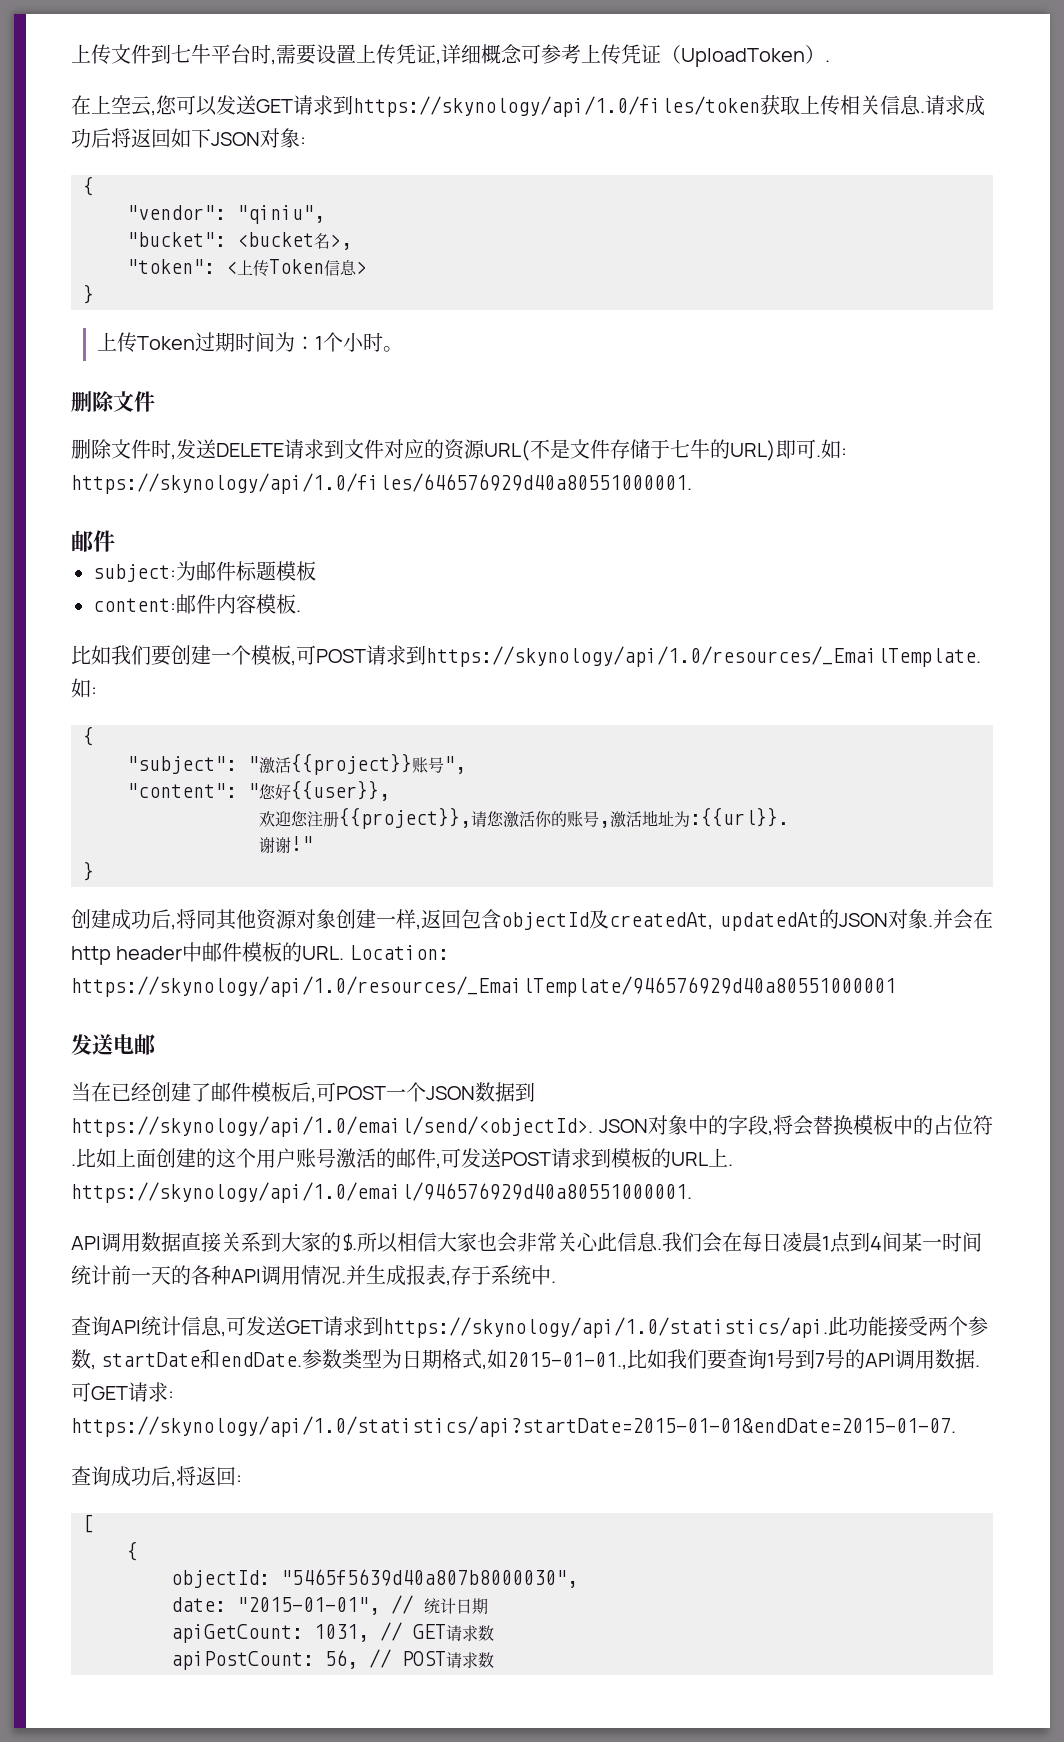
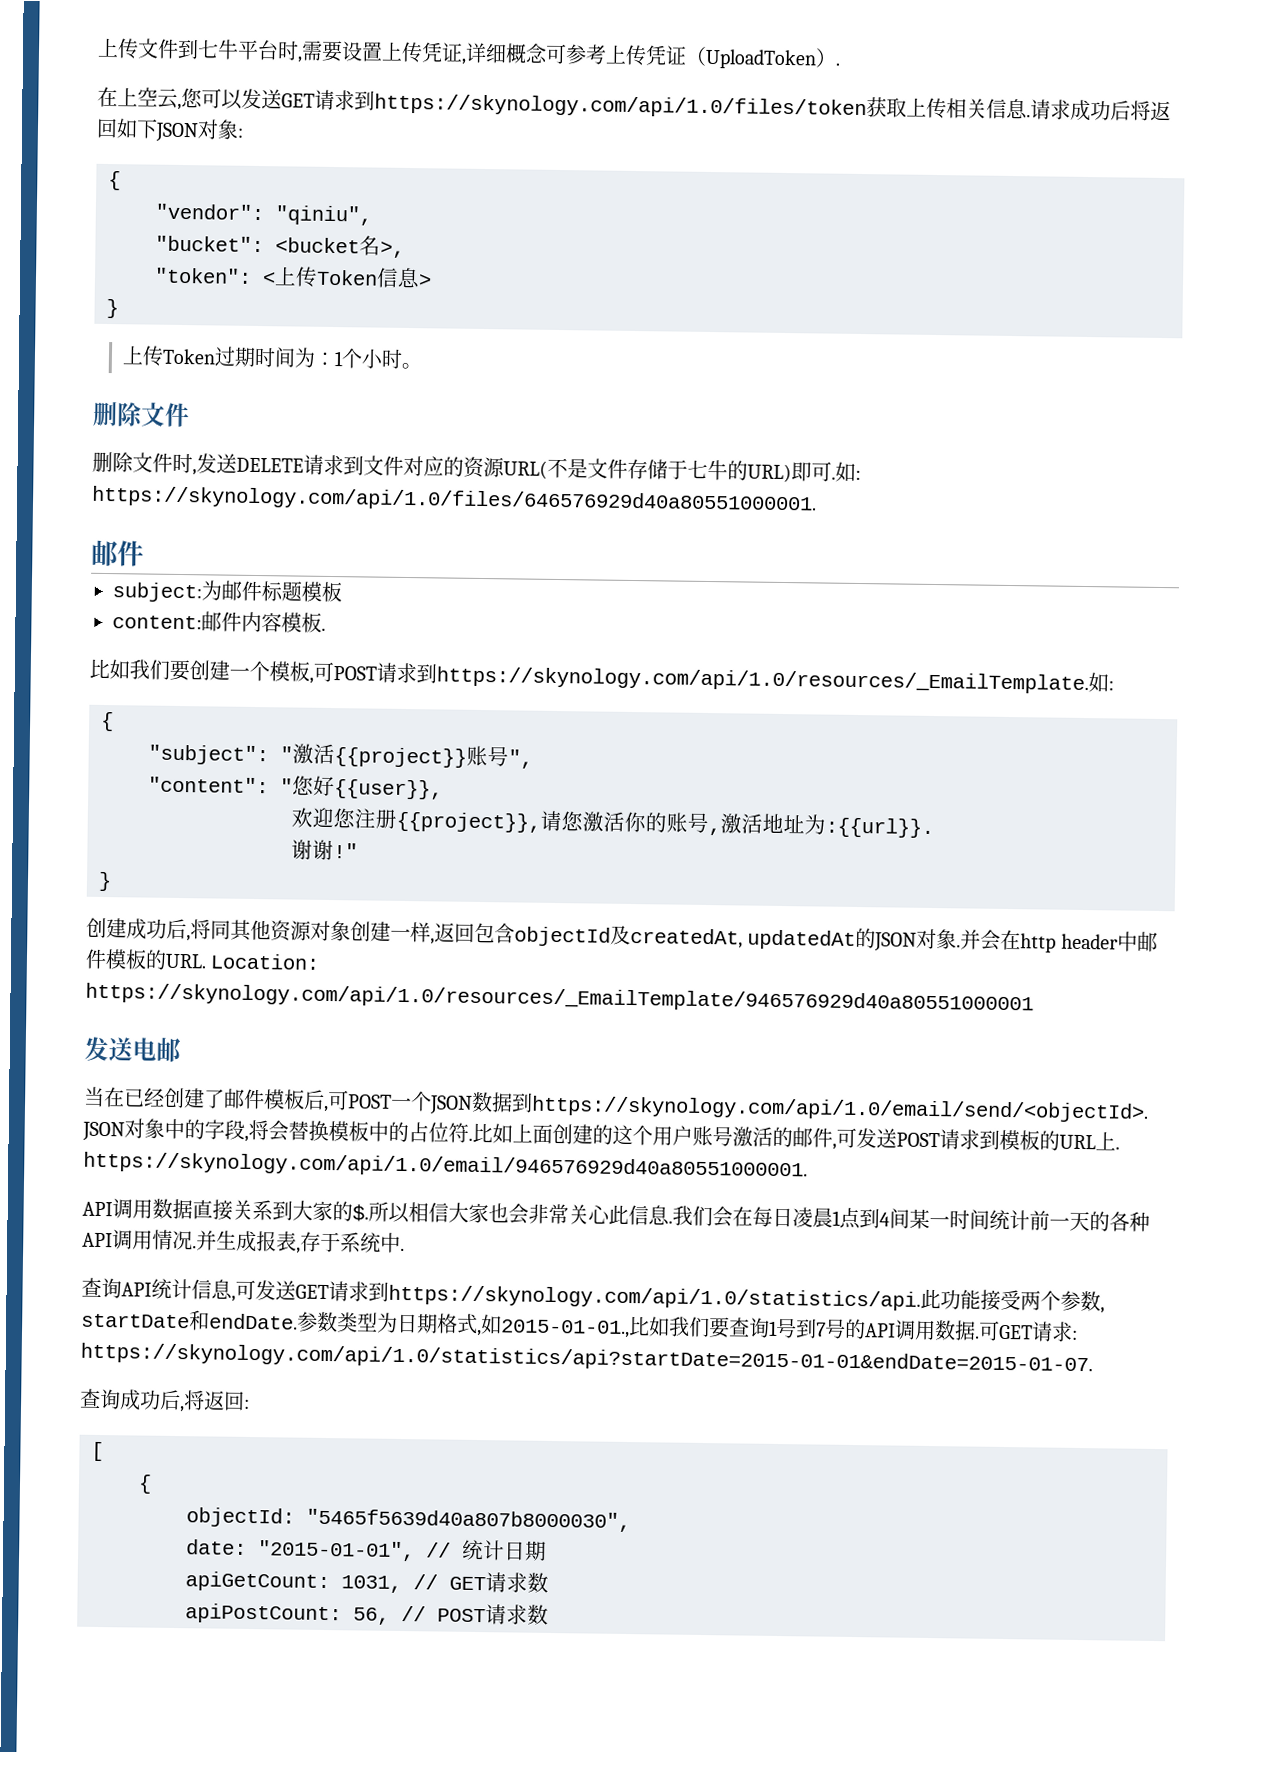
[353,96,760,117] https://skynology/api/1.0/files/token -> [374,93,867,120] https://skynology.com/api/1.0/files/token
[71,473,692,494] https://skynology/api/1.0/files/646576929d40a80551000001. -> [91,485,817,515] https://skynology.com/api/1.0/files/646576929d40a80551000001.
[426,646,981,667] https://skynology/api/1.0/resources/_EmailTemplate. -> [436,666,1089,695] https://skynology.com/api/1.0/resources/_EmailTemplate.
[71,976,896,997] https://skynology/api/1.0/resources/_EmailTemplate/946576929d40a80551000001 -> [85,982,1034,1015] https://skynology.com/api/1.0/resources/_EmailTemplate/946576929d40a80551000001
[71,1116,593,1137] https://skynology/api/1.0/email/send/<objectId>. -> [531,1095,1149,1123] https://skynology.com/api/1.0/email/send/<objectId>.
[71,1182,692,1203] https://skynology/api/1.0/email/946576929d40a80551000001. -> [83,1151,808,1181] https://skynology.com/api/1.0/email/946576929d40a80551000001.
[383,1317,828,1338] https://skynology/api/1.0/statistics/api. -> [388,1284,921,1311] https://skynology.com/api/1.0/statistics/api.
[71,1416,956,1437] https://skynology/api/1.0/statistics/api?startDate=2015-01-01&endDate=2015-01-07. -> [80,1342,1093,1376] https://skynology.com/api/1.0/statistics/api?startDate=2015-01-01&endDate=2015-01-07.

